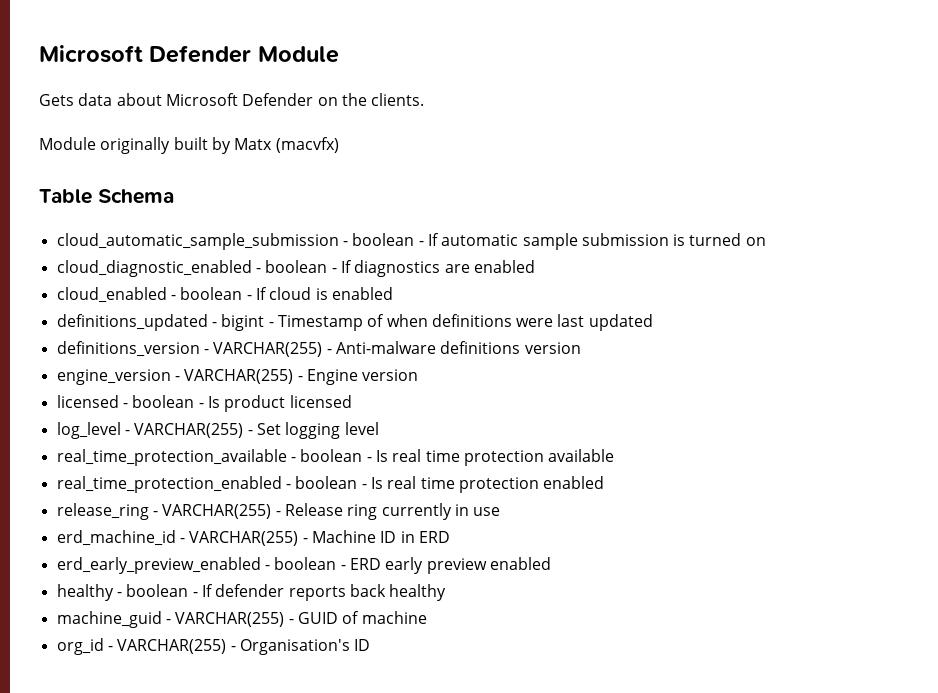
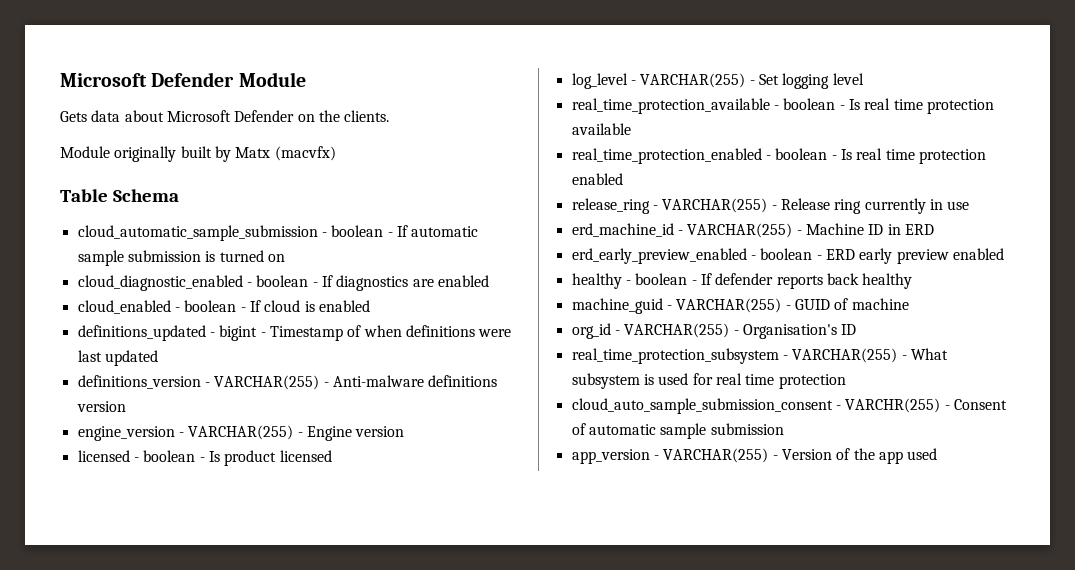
(371, 645) none -> [571,348,948,364] [571,373,846,389] [571,398,1007,414] [571,423,784,439] [571,448,938,464] // real_time_protection_subsystem - VARCHAR(255) - What subsystem is used for real time protection // cloud_auto_sample_submission_consent - VARCHR(255) - Consent of automatic sample submission // app_version - VARCHAR(255) - Version of the app used

